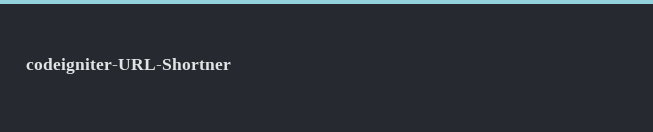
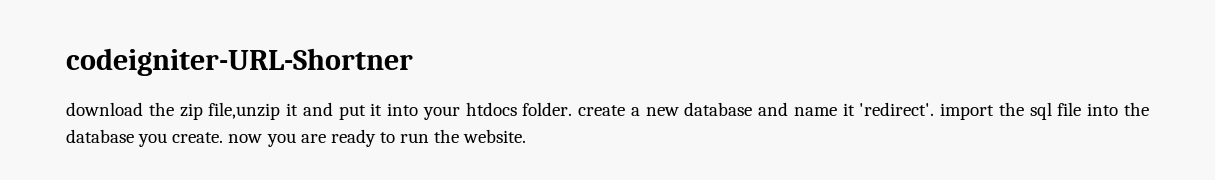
(231, 66) none -> [66,102,1149,120] [66,129,527,147] // download the zip file,unzip it and put it into your htdocs folder. create a new database and name it 'redirect'. import the sql file into the database you create. now you are ready to run the website.

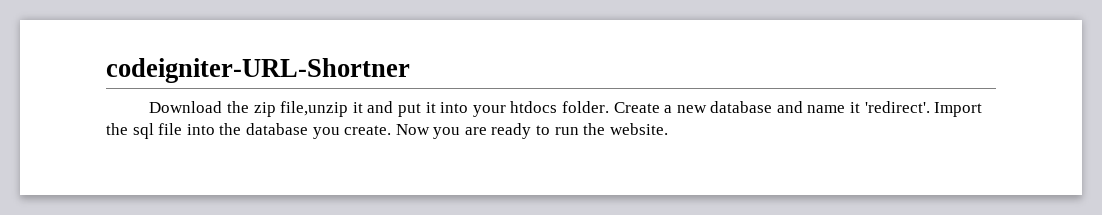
[66,102,143,116] download -> [149,101,223,113] Download
[578,105,626,116] create -> [613,102,660,113] Create
[940,103,995,120] import -> [934,102,983,117] Import
[228,134,263,143] now -> [395,124,430,135] Now

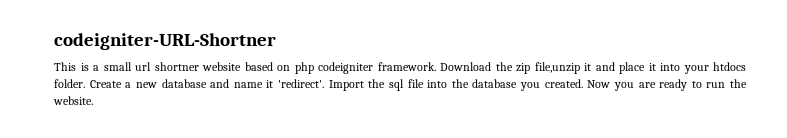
(410, 70) none -> [54,62,436,74] This is a small url shortner website based on php codeigniter framework.
[397,103,421,117] put -> [619,62,645,74] place
[344,125,392,135] create. -> [544,79,583,88] created.

